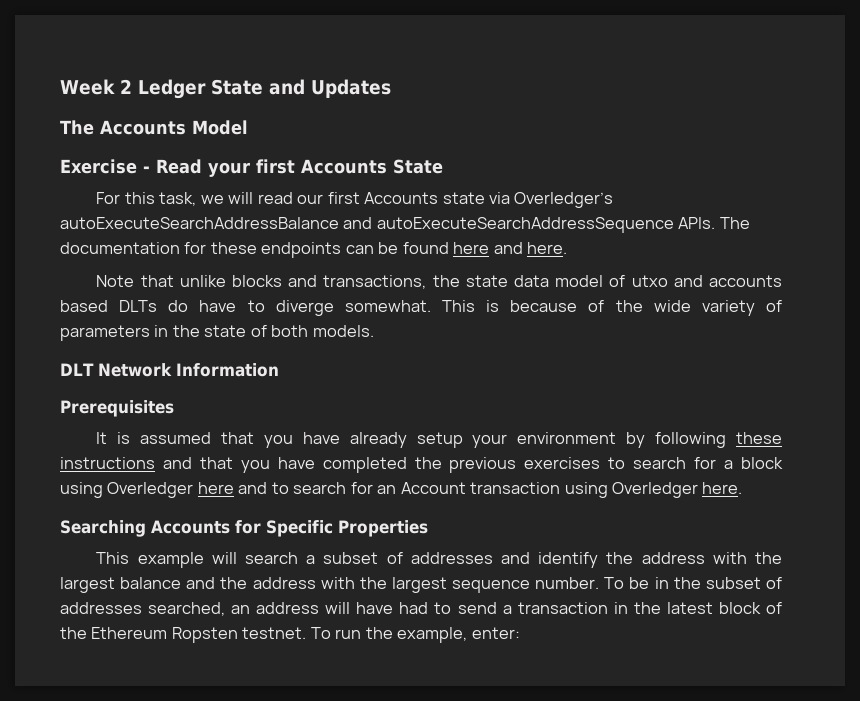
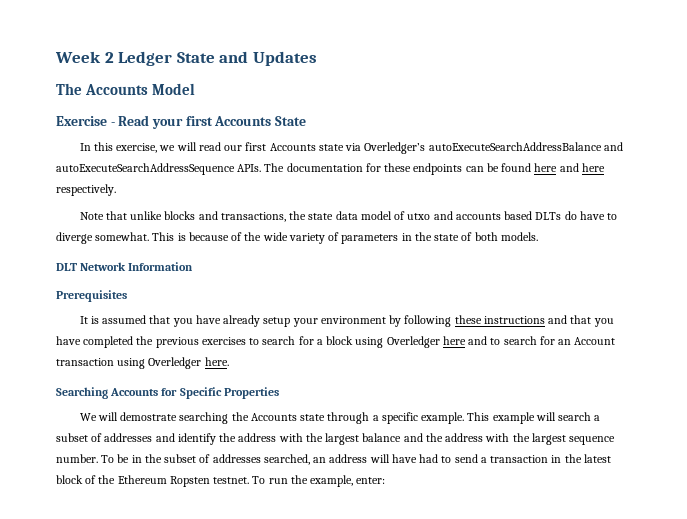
[96,192,197,206] For this task, -> [79,142,158,153] In this exercise,
[527,242,568,254] here. -> [581,163,605,172] [56,184,116,196] here respectively.
(428, 528) none -> [79,412,465,424] We will demostrate searching the Accounts state through a specific example.

